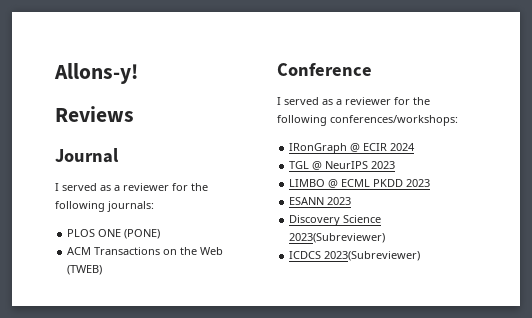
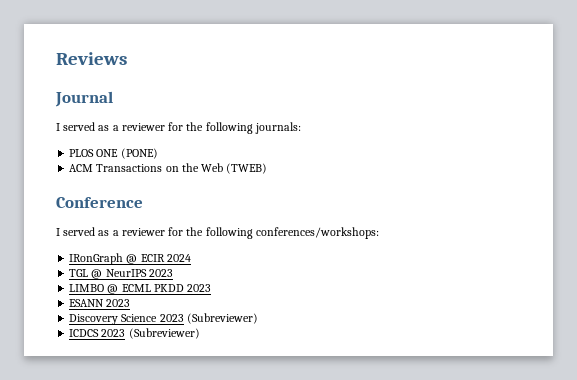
[54,63,138,84] Allons-y! // -> (56, 58) none
[289,233,386,243] 2023(Subreviewer) -> [159,313,258,324] 2023 (Subreviewer)
[324,251,421,261] 2023(Subreviewer) -> [101,328,200,339] 2023 (Subreviewer)

